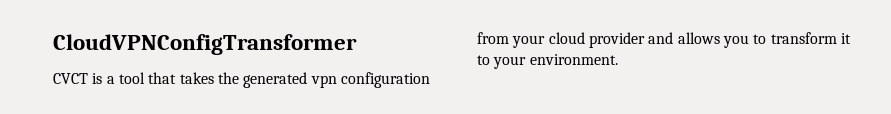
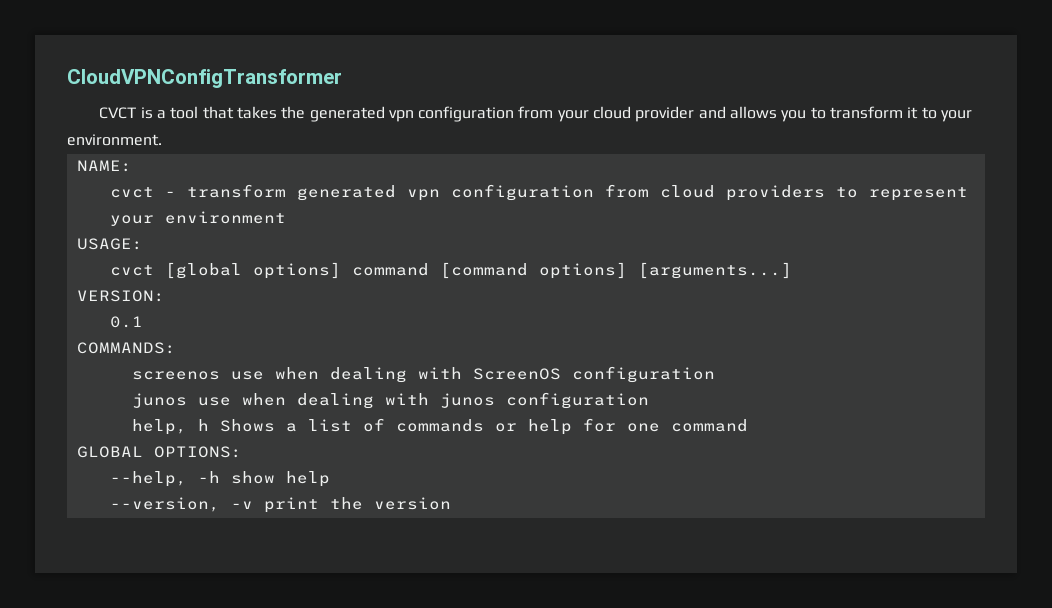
(618, 59) none -> [76,160,132,172] [109,184,968,201] [109,211,286,226] [76,238,143,250] [109,262,792,279] [76,290,165,302] [109,316,143,328] [76,342,176,354] [131,366,715,383] [131,392,649,409] [131,418,748,435] [76,446,242,458] [109,471,330,487] [109,497,451,513] // NAME: // cvct - transform generated vpn configuration from cloud providers to represent your environment // USAGE: // cvct [global options] command [command options] [arguments...] // VERSION: // 0.1 // COMMANDS: // screenos use when dealing with ScreenOS configuration // junos use when dealing with junos configuration // help, h Shows a list of commands or help for one command // GLOBAL OPTIONS: // --help, -h show help // --version, -v print the version

